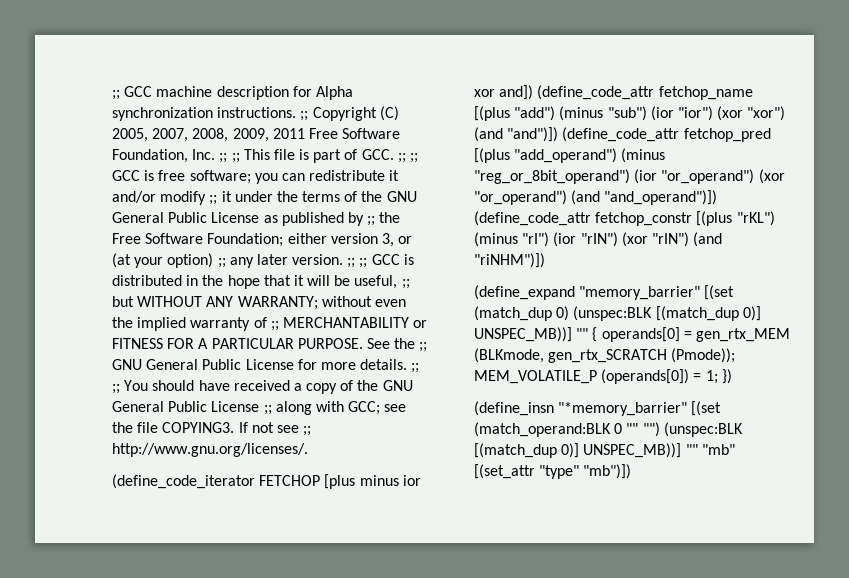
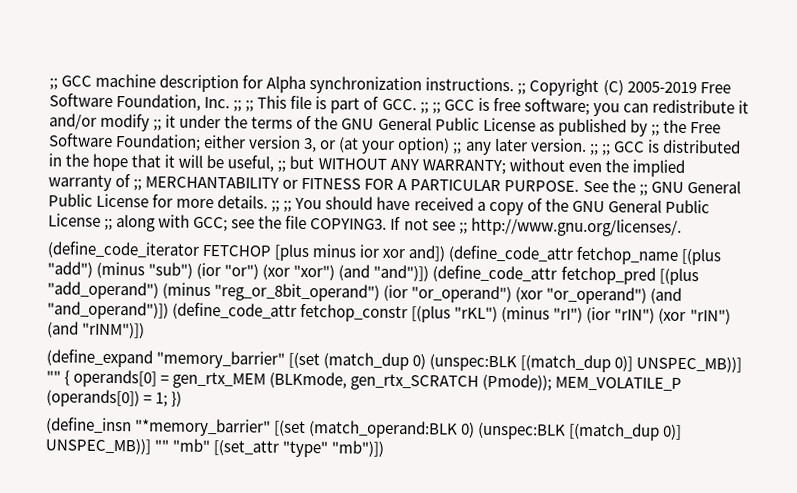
[112,128,305,142] 2005, 2007, 2008, 2009, 2011 -> [626,81,697,94] 2005-2019
[677,106,713,121] "ior") -> [224,263,260,280] "or")
[474,253,545,268] "riNHM")]) -> [82,321,146,339] "rINM")])
[614,422,660,437] 0 "" "") -> [461,421,476,438] 0)

